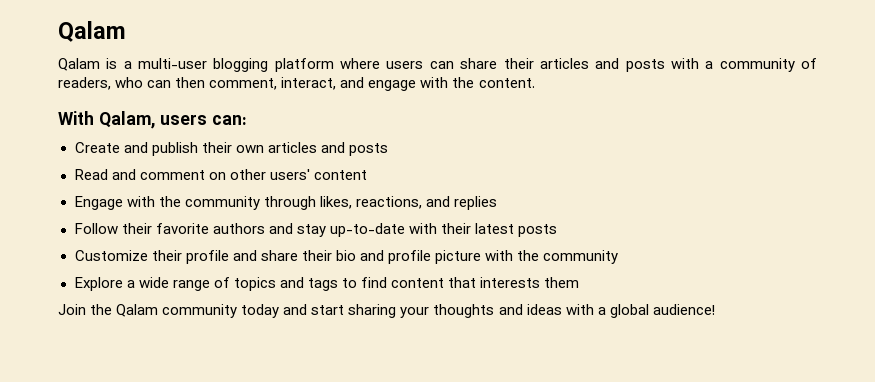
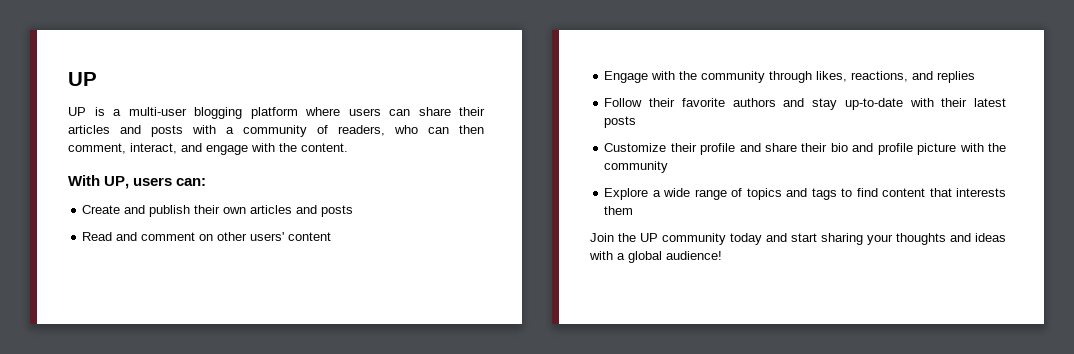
[58,21,126,42] [58,58,100,71] Qalam // Qalam -> [68,72,97,86] [68,107,86,116] UP // UP
[98,111,156,129] Qalam, -> [104,176,130,189] UP,
[116,304,159,317] Qalam -> [640,233,658,242] UP

